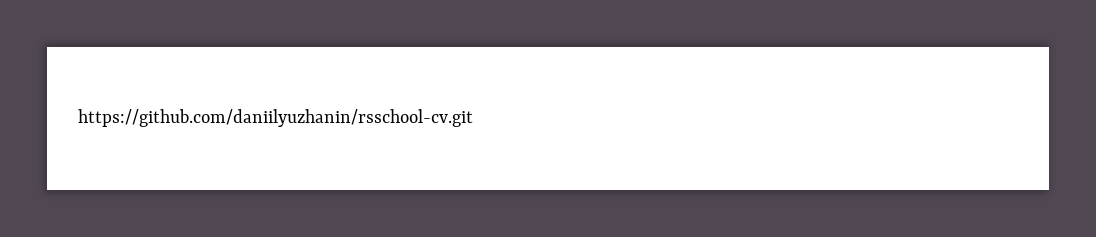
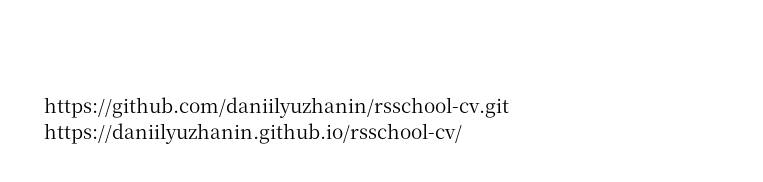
(473, 118) none -> [44,123,462,144] https://daniilyuzhanin.github.io/rsschool-cv/

